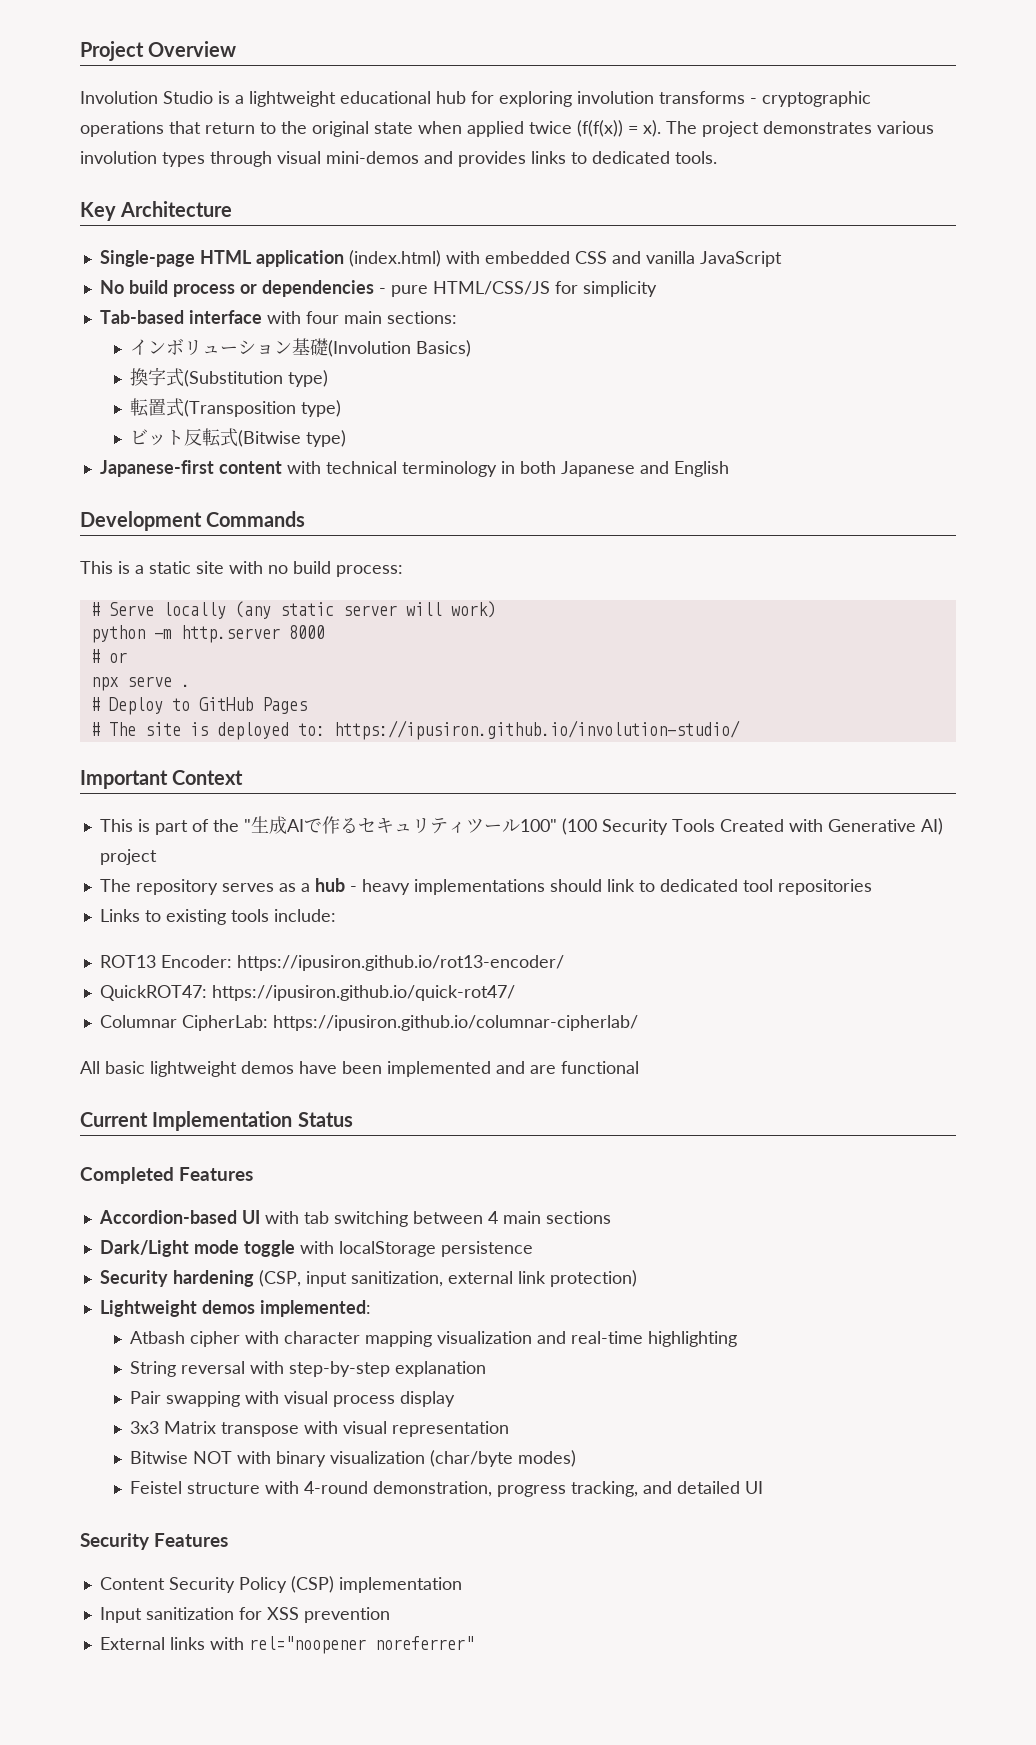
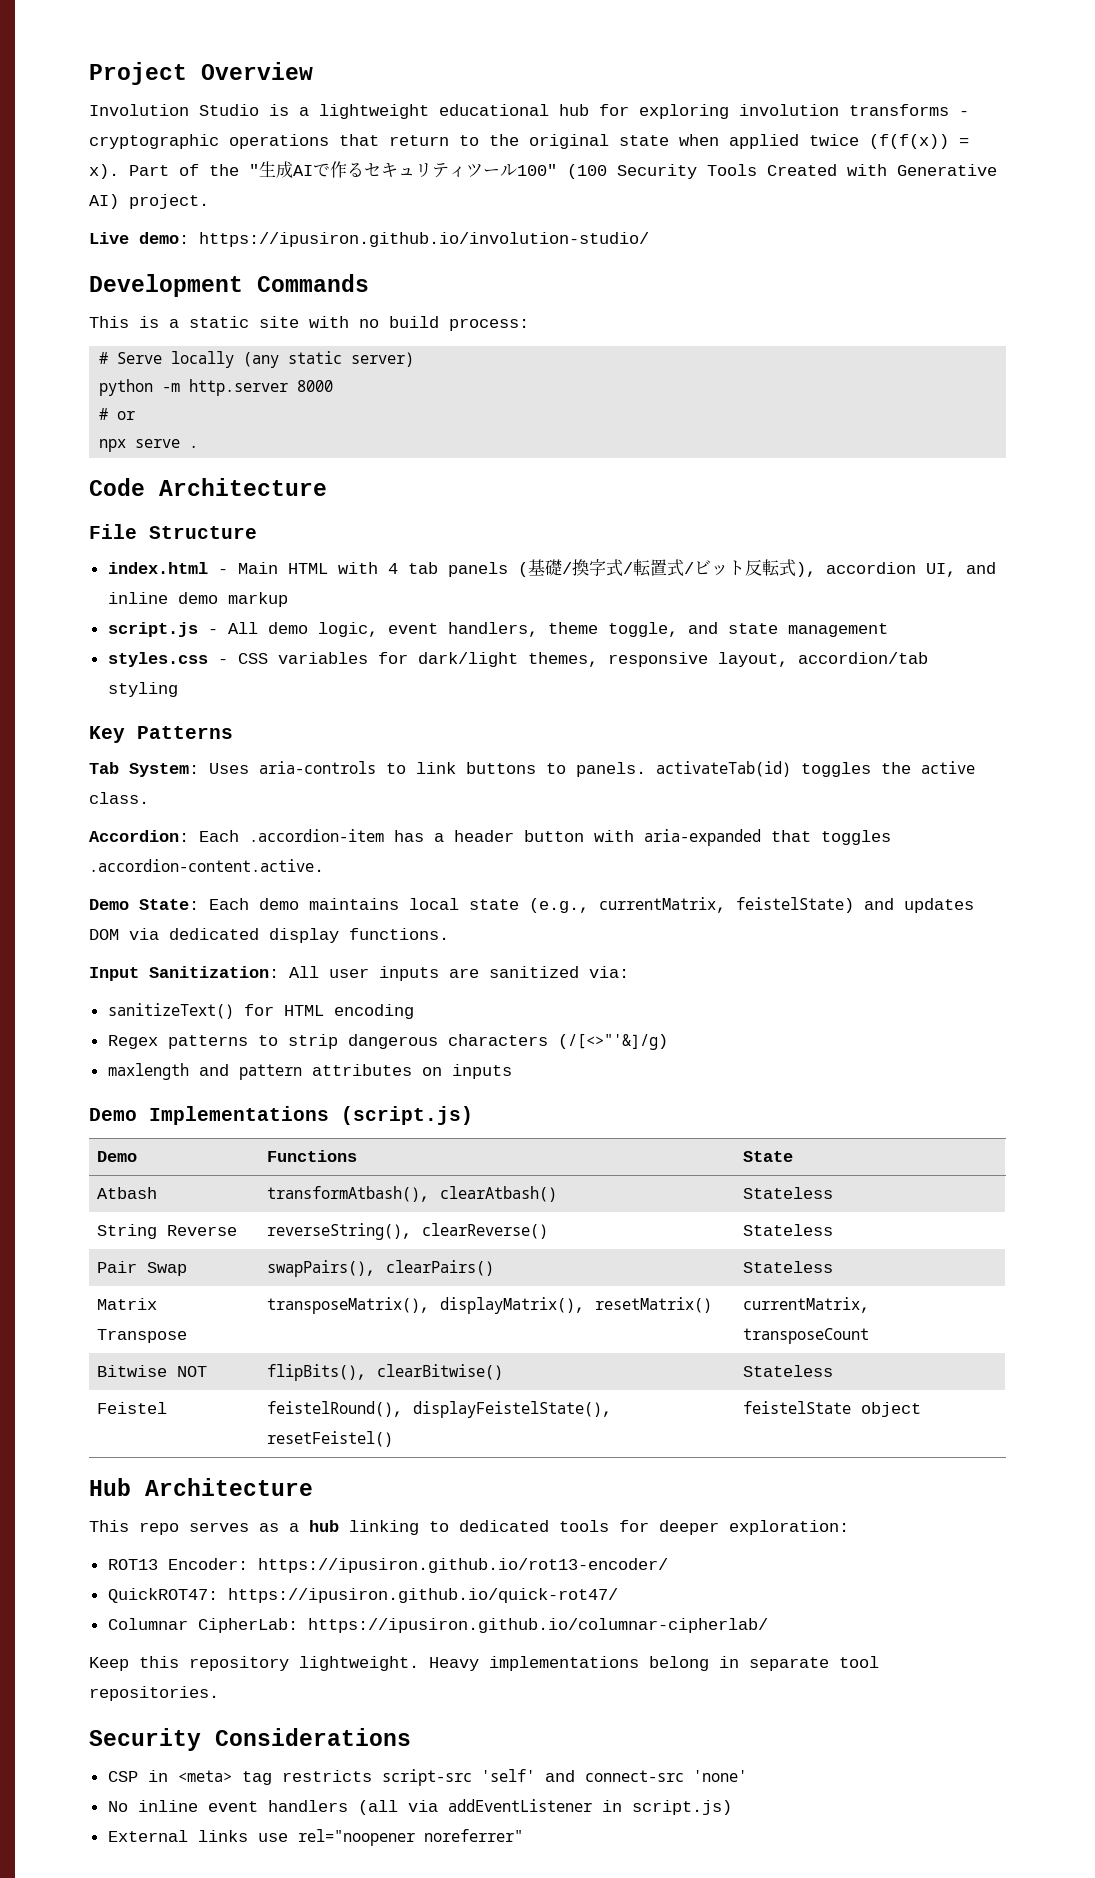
[666,121,934,137] [80,151,717,167] [80,201,233,221] [99,250,782,267] [99,280,657,297] [99,310,457,324] [130,338,472,357] [130,367,329,387] [130,398,342,417] [130,428,347,447] [99,460,729,477] [80,511,306,531] [80,561,403,577] [90,601,496,619] [90,625,325,643] [90,649,127,663] [90,676,190,691] [90,697,307,715] [90,720,740,740] [80,770,244,789] [99,819,188,835] The project demonstrates various involution types through visual mini-demos and provides links to dedicated tools. // Key Architecture // Single-page HTML application (index.html) with embedded CSS and vanilla JavaScript // No build process or dependencies - pure HTML/CSS/JS for simplicity // Tab-based interface with four main sections: // インボリューション基礎(Involution Basics) // 換字式(Substitution type) // 転置式(Transposition type) // ビット反転式(Bitwise type) // Japanese-first content with technical terminology in both Japanese and English // Development Commands // This is a static site with no build process: // # Serve locally (any static server will work) // python -m http.server 8000 // # or // npx serve . // # Deploy to GitHub Pages // # The site is deployed to: https://ipusiron.github.io/involution-studio/ // Important Context // This is part -> [129,165,169,176] Part
[99,849,157,865] [99,878,872,895] [99,909,336,925] project // The repository serves as a hub - heavy implementations should link to dedicated tool repositories // Links to existing tools include: -> [129,194,209,209] [89,232,649,247] [89,274,369,297] [89,316,529,331] [99,351,415,368] [99,379,334,396] [99,408,136,420] [99,439,199,452] [89,478,327,496] [89,524,257,539] [107,559,996,577] [107,592,288,607] [107,622,888,637] [107,652,928,667] [107,682,178,697] [89,726,233,743] [89,761,975,777] [89,792,149,804] [89,829,891,846] [89,859,324,872] [89,897,974,913] [89,928,449,943] [89,966,629,981] [107,1003,414,1019] [107,1034,668,1050] [107,1063,512,1080] [89,1106,473,1125] [97,1151,138,1162] [267,1150,358,1162] [743,1151,794,1162] [97,1187,158,1199] [267,1186,558,1202] [743,1187,834,1199] [97,1224,238,1239] [267,1223,549,1240] [743,1224,834,1236] [97,1261,188,1276] [267,1260,495,1277] [743,1261,834,1273] [97,1298,158,1310] [97,1329,188,1343] [267,1297,713,1314] [743,1297,871,1313] [743,1328,870,1344] [97,1365,208,1377] [267,1364,504,1381] [743,1365,834,1377] [97,1402,168,1414] [267,1401,613,1418] [267,1431,394,1447] [743,1401,922,1417] [89,1478,313,1496] [89,1520,849,1535] project. // Live demo: https://ipusiron.github.io/involution-studio/ // Development Commands // This is a static site with no build process: // # Serve locally (any static server) // python -m http.server 8000 // # or // npx serve . // Code Architecture // File Structure // index.html - Main HTML with 4 tab panels (基礎/換字式/転置式/ビット反転式), accordion UI, and inline demo markup // script.js - All demo logic, event handlers, theme toggle, and state management // styles.css - CSS variables for dark/light themes, responsive layout, accordion/tab styling // Key Patterns // Tab System: Uses aria-controls to link buttons to panels. activateTab(id) toggles the active class. // Accordion: Each .accordion-item has a header button with aria-expanded that toggles .accordion-content.active. // Demo State: Each demo maintains local state (e.g., currentMatrix, feistelState) and updates DOM via dedicated display functions. // Input Sanitization: All user inputs are sanitized via: // sanitizeText() for HTML encoding // Regex patterns to strip dangerous characters (/[<>"'&]/g) // maxlength and pattern attributes on inputs // Demo Implementations (script.js) // Demo | Functions | State // Atbash | transformAtbash(), clearAtbash() | Stateless // String Reverse | reverseString(), clearReverse() | Stateless // Pair Swap | swapPairs(), clearPairs() | Stateless // Matrix Transpose | transposeMatrix(), displayMatrix(), resetMatrix() | currentMatrix, transposeCount // Bitwise NOT | flipBits(), clearBitwise() | Stateless // Feistel | feistelRound(), displayFeistelState(), resetFeistel() | feistelState object // Hub Architecture // This repo serves as a hub linking to dedicated tools for deeper exploration:
[80,1061,639,1077] [80,1111,353,1131] [80,1167,254,1184] [98,1210,611,1227] [99,1240,533,1257] [99,1270,637,1287] [99,1300,371,1317] [130,1331,738,1347] [130,1361,487,1377] [130,1391,456,1407] [130,1421,510,1437] [130,1450,577,1467] [130,1481,764,1497] [80,1533,229,1550] [99,1576,462,1593] [99,1607,390,1623] All basic lightweight demos have been implemented and are functional // Current Implementation Status // Completed Features // Accordion-based UI with tab switching between 4 main sections // Dark/Light mode toggle with localStorage persistence // Security hardening (CSP, input sanitization, external link protection) // Lightweight demos implemented: // Atbash cipher with character mapping visualization and real-time highlighting // String reversal with step-by-step explanation // Pair swapping with visual process display // 3x3 Matrix transpose with visual representation // Bitwise NOT with binary visualization (char/byte modes) // Feistel structure with 4-round demonstration, progress tracking, and detailed UI // Security Features // Content Security Policy (CSP) implementation // Input sanitization for XSS prevention -> [89,1656,879,1671] [89,1686,219,1701] [89,1728,411,1751] [107,1769,747,1786] [107,1799,732,1815] Keep this repository lightweight. Heavy implementations belong in separate tool repositories. // Security Considerations // CSP in <meta> tag restricts script-src 'self' and connect-src 'none' // No inline event handlers (all via addEventListener in script.js)
[209,1637,244,1650] with -> [257,1833,288,1842] use

